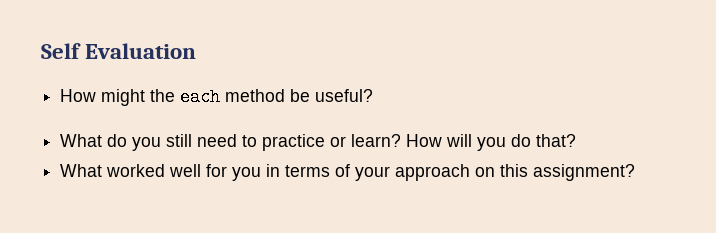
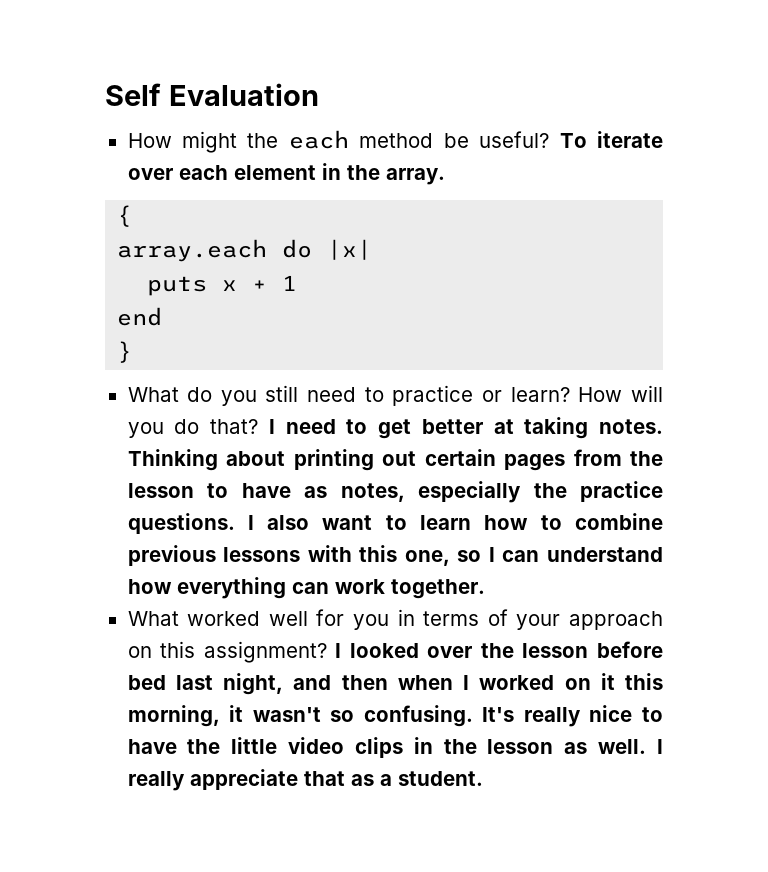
(374, 95) none -> [559,131,663,148] [127,163,445,185] [117,205,133,227] [117,239,373,262] [147,275,298,296] [117,307,163,326] [117,341,133,363] To iterate over each element in the array. // { // array.each do |x| // puts x + 1 // end // }
(577, 140) none -> [268,417,663,439] [127,449,663,471] [127,481,663,503] [127,513,663,534] [127,545,663,566] [127,577,485,599] I need to get better at taking notes. Thinking about printing out certain pages from the lesson to have as notes, especially the practice questions. I also want to learn how to combine previous lessons with this one, so I can understand how everything can work together.
(636, 172) none -> [335,641,663,658] [127,673,663,695] [127,705,663,727] [127,737,664,758] [127,769,483,791] I looked over the lesson before bed last night, and then when I worked on it this morning, it wasn't so confusing. It's really nice to have the little video clips in the lesson as well. I really appreciate that as a student.

